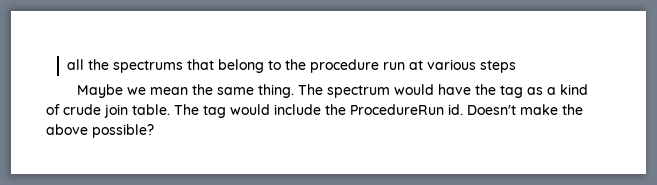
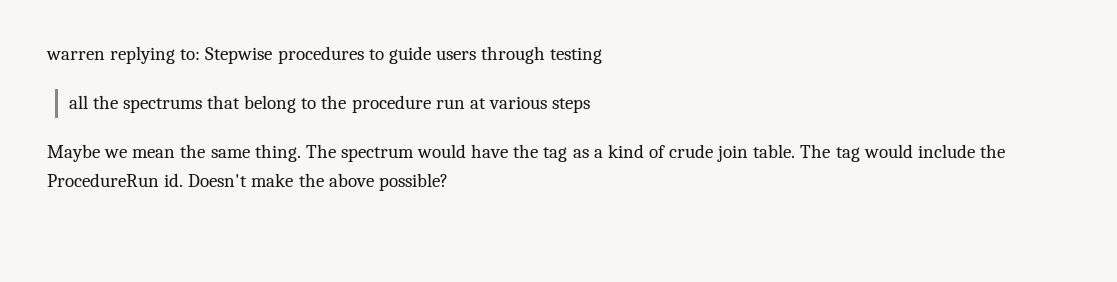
(66, 64) none -> [46,46,603,64] warren replying to: Stepwise procedures to guide users through testing //

